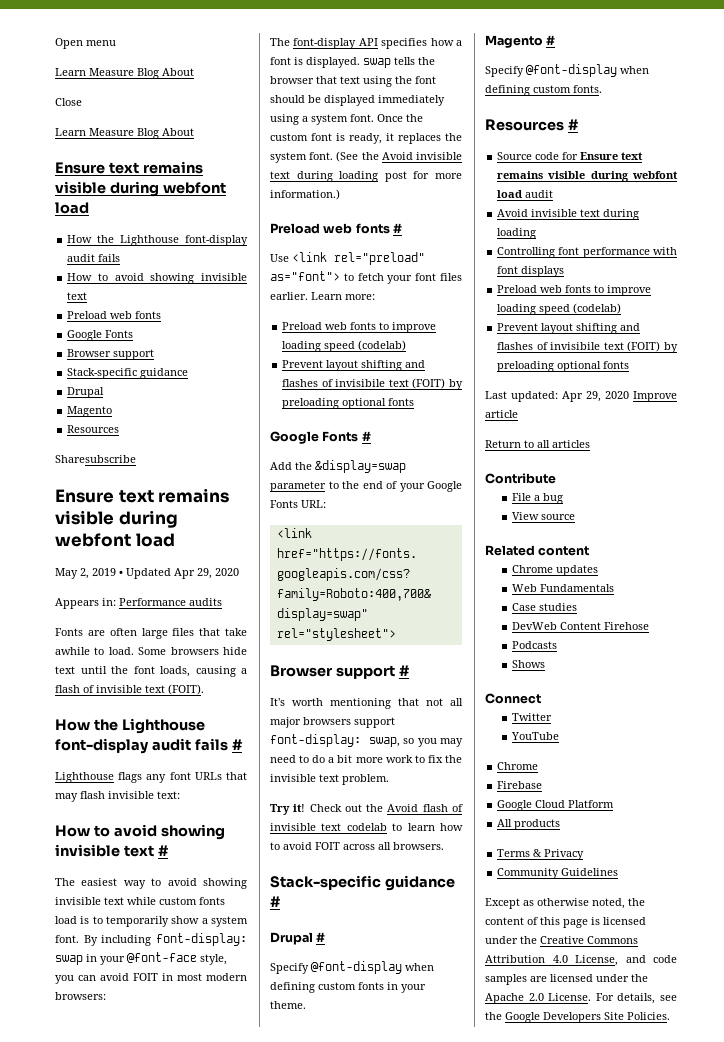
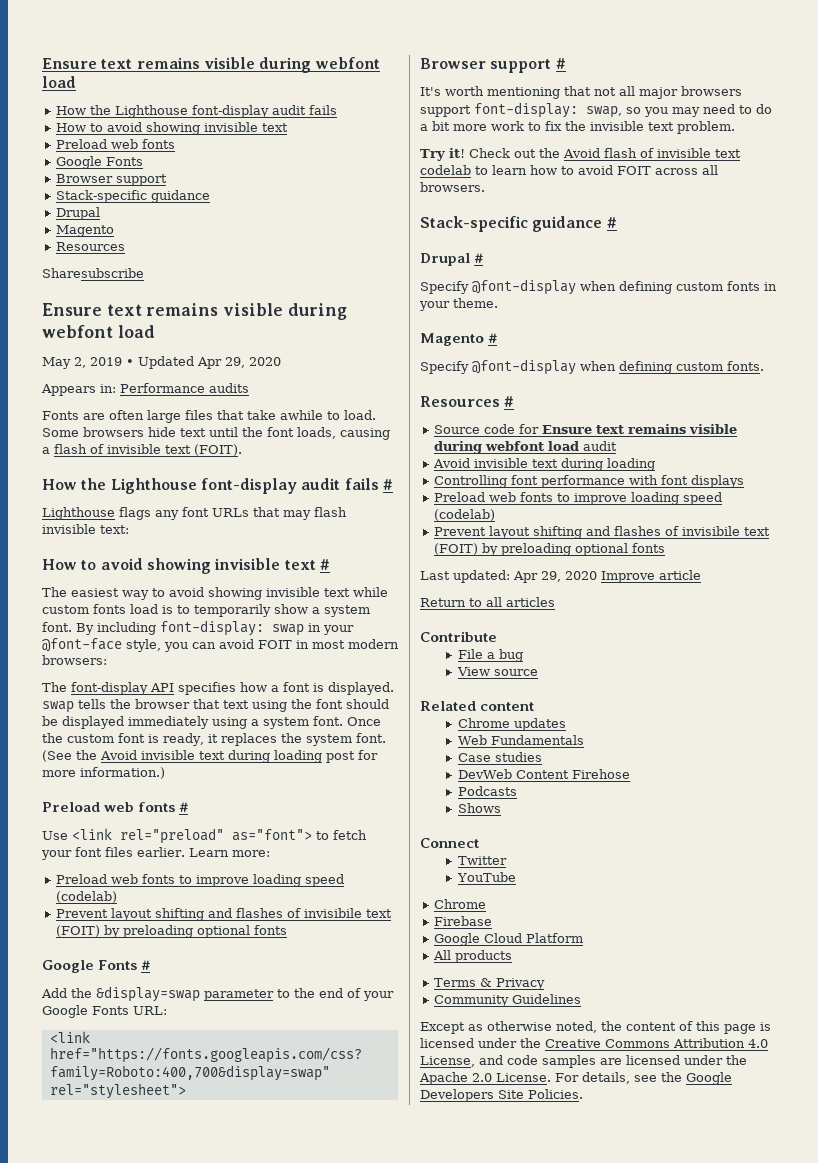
[55,38,116,49] [55,68,194,79] [55,98,82,106] [55,128,194,139] Open menu // Learn Measure Blog About // Close // Learn Measure Blog About // -> (42, 63) none

